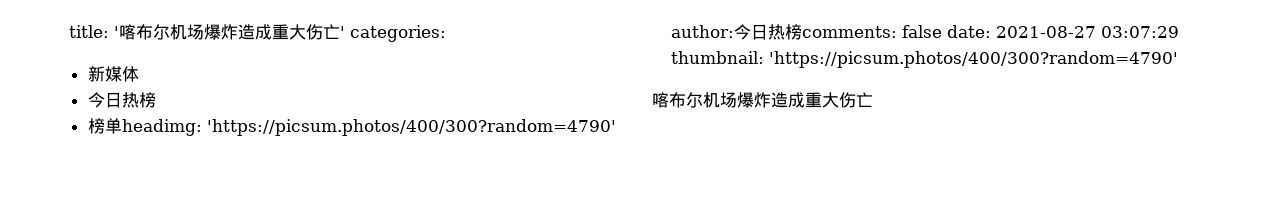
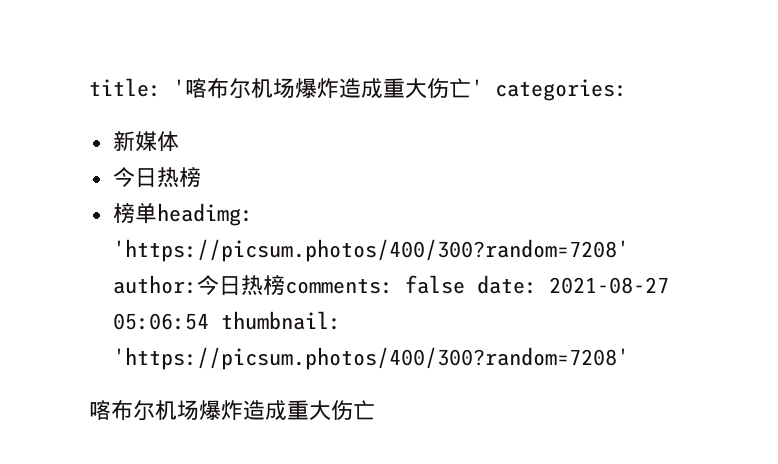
[206,119,616,136] 'https://picsum.photos/400/300?random=4790' -> [112,239,629,262] 'https://picsum.photos/400/300?random=7208'
[1100,26,1179,38] [670,51,1178,68] 03:07:29 thumbnail: 'https://picsum.photos/400/300?random=4790' -> [112,311,341,330] [112,347,629,370] 05:06:54 thumbnail: 'https://picsum.photos/400/300?random=7208'

